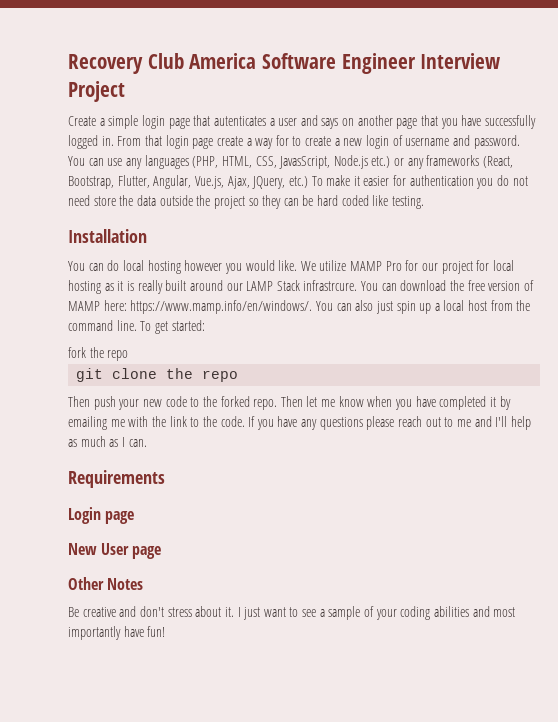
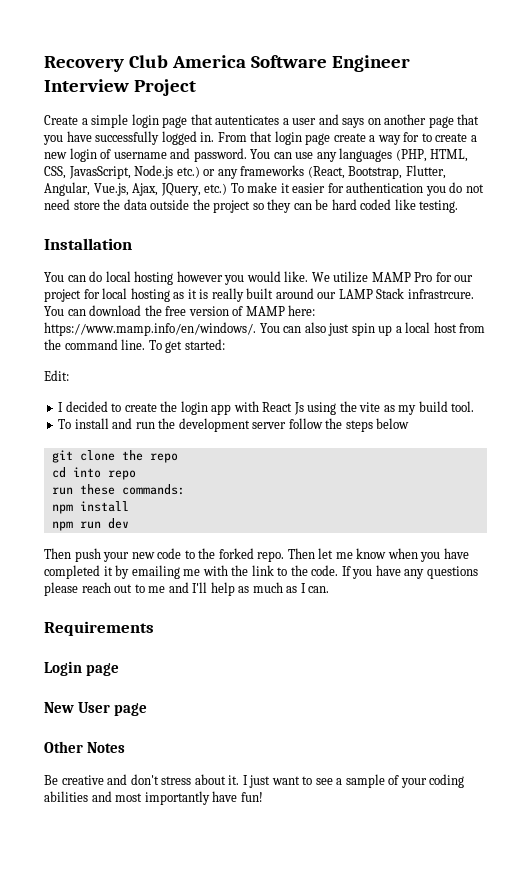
[68,347,129,361] [76,368,239,382] fork the repo // git clone the repo -> [44,370,69,381] [58,401,475,415] [58,418,410,432] [51,450,178,463] [51,467,136,480] [51,484,185,495] [51,501,129,514] [51,518,129,531] Edit: // I decided to create the login app with React Js using the vite as my build tool. // To install and run the development server follow the steps below // git clone the repo // cd into repo // run these commands: // npm install // npm run dev

